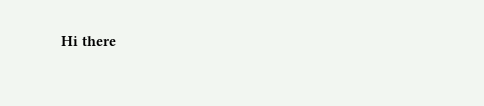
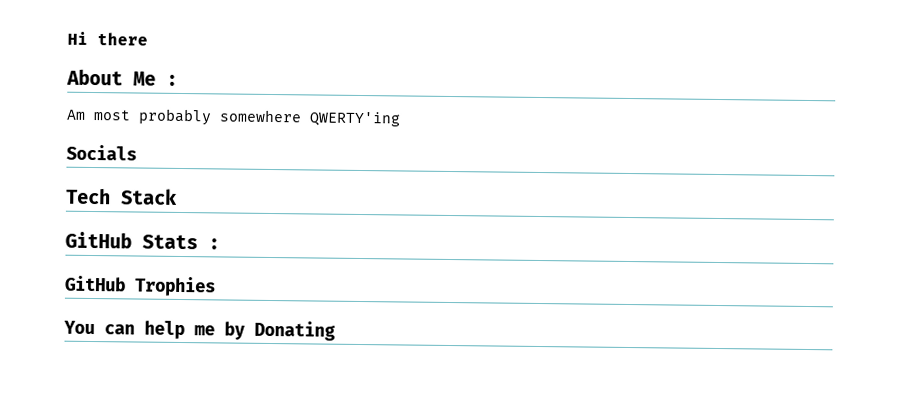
(116, 41) none -> [66,68,178,86] [66,108,401,127] [66,144,137,161] [65,187,178,205] [65,231,220,250] [65,275,216,297] [63,320,336,341] // About Me : // Am most probably somewhere QWERTY'ing // Socials // Tech Stack // GitHub Stats : // GitHub Trophies // You can help me by Donating

